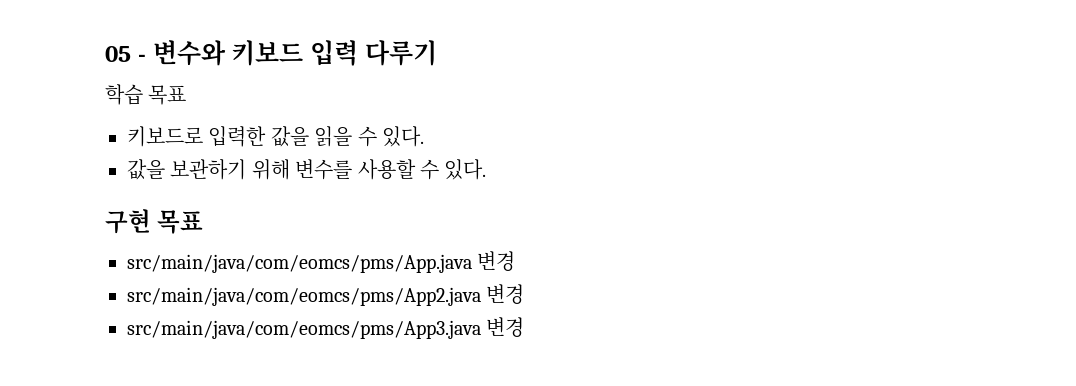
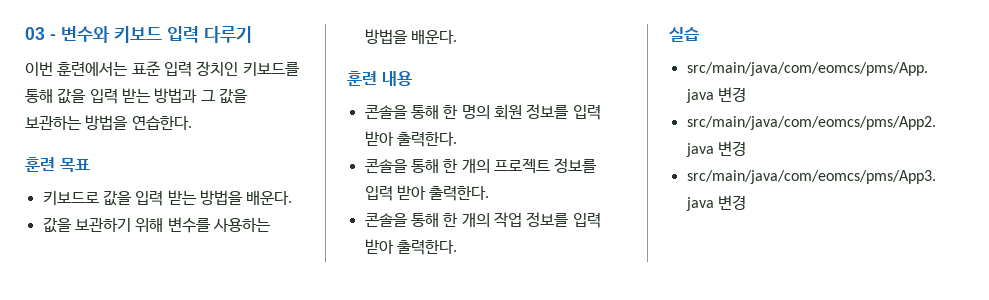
[105,46,131,62] 05 -> [25,27,45,40] 03
[105,84,187,105] [127,126,424,147] [127,159,487,180] [105,209,204,234] 학습 목표 // 키보드로 입력한 값을 읽을 수 있다. // 값을 보관하기 위해 변수를 사용할 수 있다. // 구현 목표 -> [25,61,300,77] [25,88,248,104] [25,115,192,130] [25,157,90,172] [42,190,293,206] [42,217,271,233] [364,29,457,44] [347,71,413,86] [364,104,601,120] [364,131,457,147] [364,158,598,174] [364,185,490,201] [364,212,601,228] [364,239,457,255] [669,27,700,42] 이번 훈련에서는 표준 입력 장치인 키보드를 통해 값을 입력 받는 방법과 그 값을 보관하는 방법을 연습한다. // 훈련 목표 // 키보드로 값을 입력 받는 방법을 배운다. // 값을 보관하기 위해 변수를 사용하는 방법을 배운다. // 훈련 내용 // 콘솔을 통해 한 명의 회원 정보를 입력 받아 출력한다. // 콘솔을 통해 한 개의 프로젝트 정보를 입력 받아 출력한다. // 콘솔을 통해 한 개의 작업 정보를 입력 받아 출력한다. // 실습

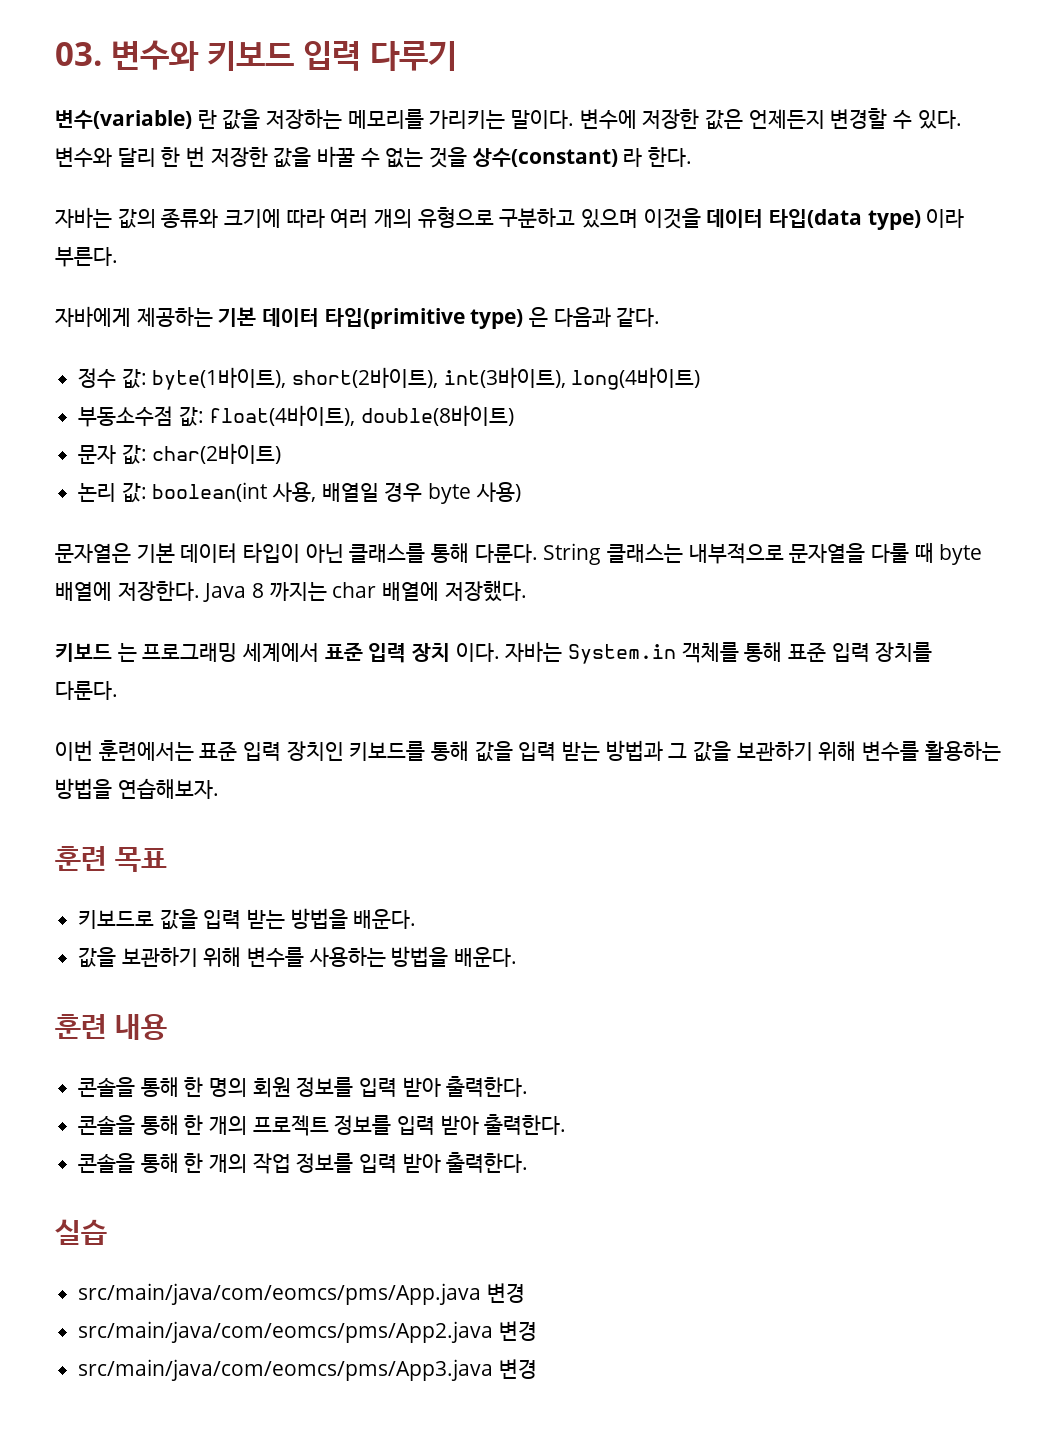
[25,27,56,40] 03 - -> [55,42,102,66] 03.
(252, 34) none -> [55,108,962,130] [55,146,693,168] [55,207,965,230] [55,247,118,267] [55,306,661,329] [78,367,701,390] [78,405,515,427] [78,443,282,465] [78,482,521,504] [55,542,983,565] [55,580,527,602] [55,641,933,664] [55,681,118,700] // 변수(variable) 란 값을 저장하는 메모리를 가리키는 말이다. 변수에 저장한 값은 언제든지 변경할 수 있다. 변수와 달리 한 번 저장한 값을 바꿀 수 없는 것을 상수(constant) 라 한다. // 자바는 값의 종류와 크기에 따라 여러 개의 유형으로 구분하고 있으며 이것을 데이터 타입(data type) 이라 부른다. // 자바에게 제공하는 기본 데이터 타입(primitive type) 은 다음과 같다. // 정수 값: byte(1바이트), short(2바이트), int(3바이트), long(4바이트) // 부동소수점 값: float(4바이트), double(8바이트) // 문자 값: char(2바이트) // 논리 값: boolean(int 사용, 배열일 경우 byte 사용) // 문자열은 기본 데이터 타입이 아닌 클래스를 통해 다룬다. String 클래스는 내부적으로 문자열을 다룰 때 byte 배열에 저장한다. Java 8 까지는 char 배열에 저장했다. // 키보드 는 프로그래밍 세계에서 표준 입력 장치 이다. 자바는 System.in 객체를 통해 표준 입력 장치를 다룬다.
[25,115,192,130] 보관하는 방법을 연습한다. -> [736,741,1001,761] [55,778,219,799] 보관하기 위해 변수를 활용하는 방법을 연습해보자.

